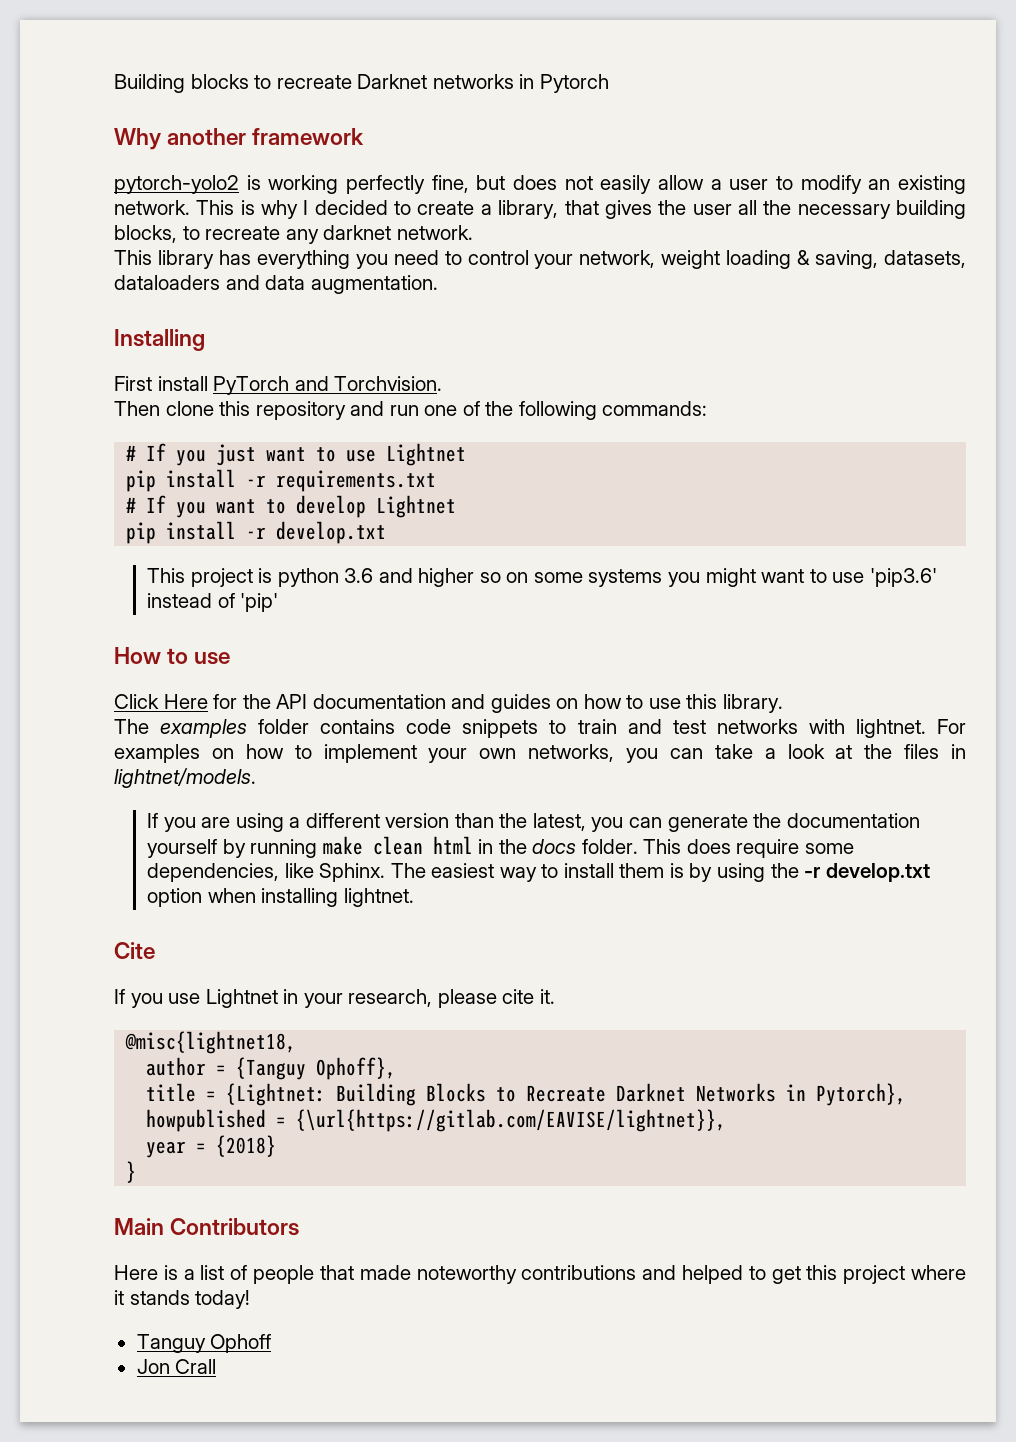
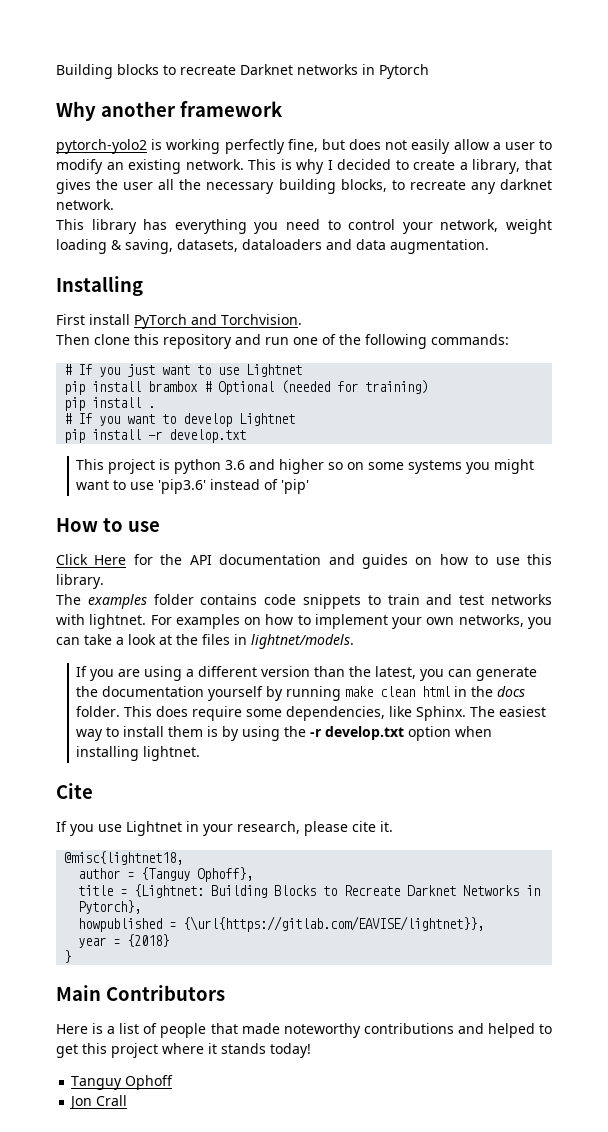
[246,470,437,492] -r requirements.txt -> [148,380,429,395] [64,397,156,411] brambox # Optional (needed for training) // pip install .

